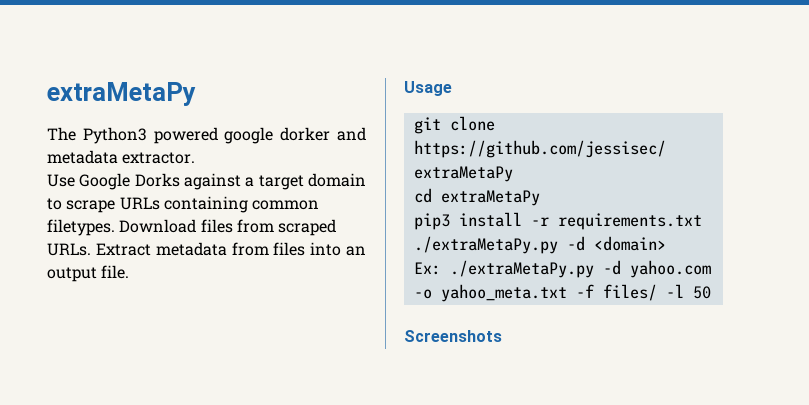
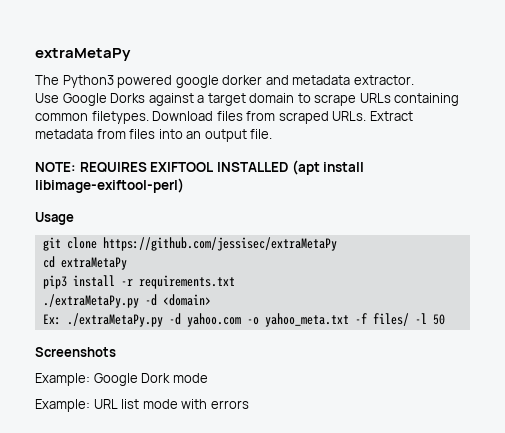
(130, 272) none -> [35,160,365,175] [35,178,184,193] // NOTE: REQUIRES EXIFTOOL INSTALLED (apt install libimage-exiftool-perl)
(502, 336) none -> [35,373,208,386] [35,399,249,412] // Example: Google Dork mode // Example: URL list mode with errors

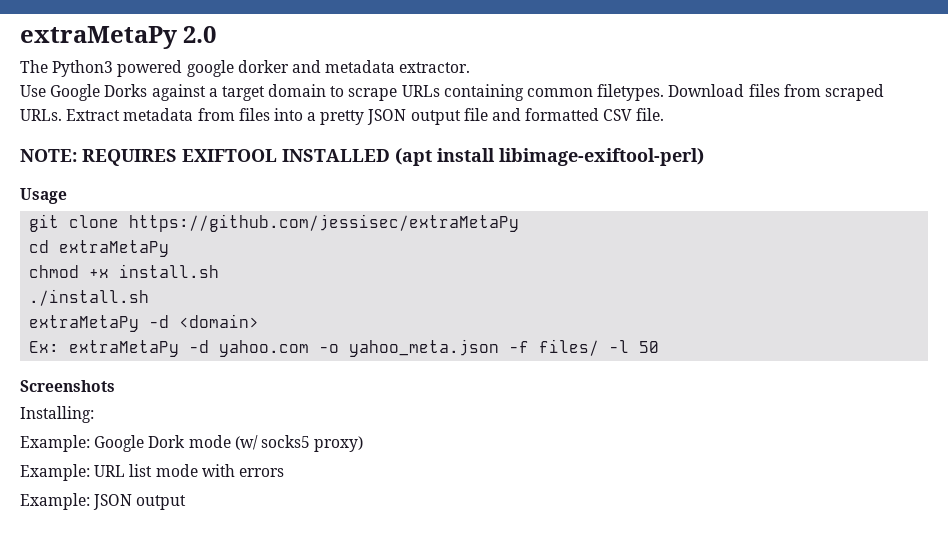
[35,48,131,61] extraMetaPy -> [20,26,217,49] extraMetaPy 2.0
[186,129,247,142] an output -> [307,108,633,125] a pretty JSON output file and formatted CSV
[42,275,235,289] [42,294,139,308] pip3 install -r requirements.txt // ./extraMetaPy.py -> [29,264,220,278] [29,289,150,306] [29,315,140,332] chmod +x install.sh // ./install.sh // extraMetaPy
[66,313,163,327] ./extraMetaPy.py -> [69,340,180,357] extraMetaPy
[264,313,349,327] yahoo_meta.txt -> [349,339,500,357] yahoo_meta.json
(116, 352) none -> [20,406,94,423] // Installing:
(208, 378) none -> [234,435,364,452] (w/ socks5 proxy)
(249, 404) none -> [20,493,187,510] // Example: JSON output

